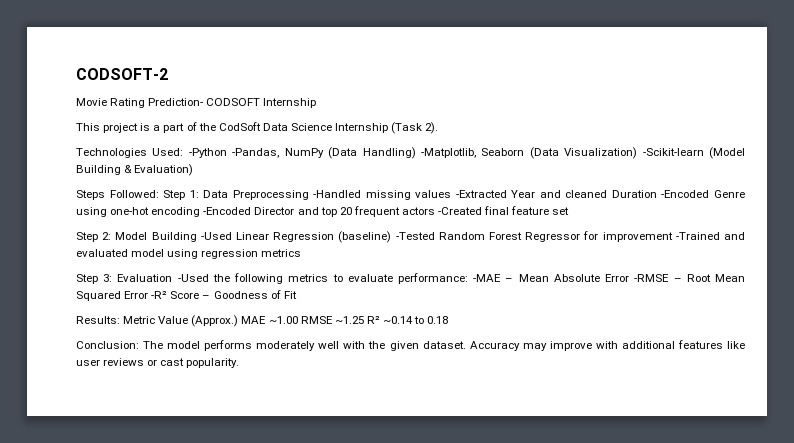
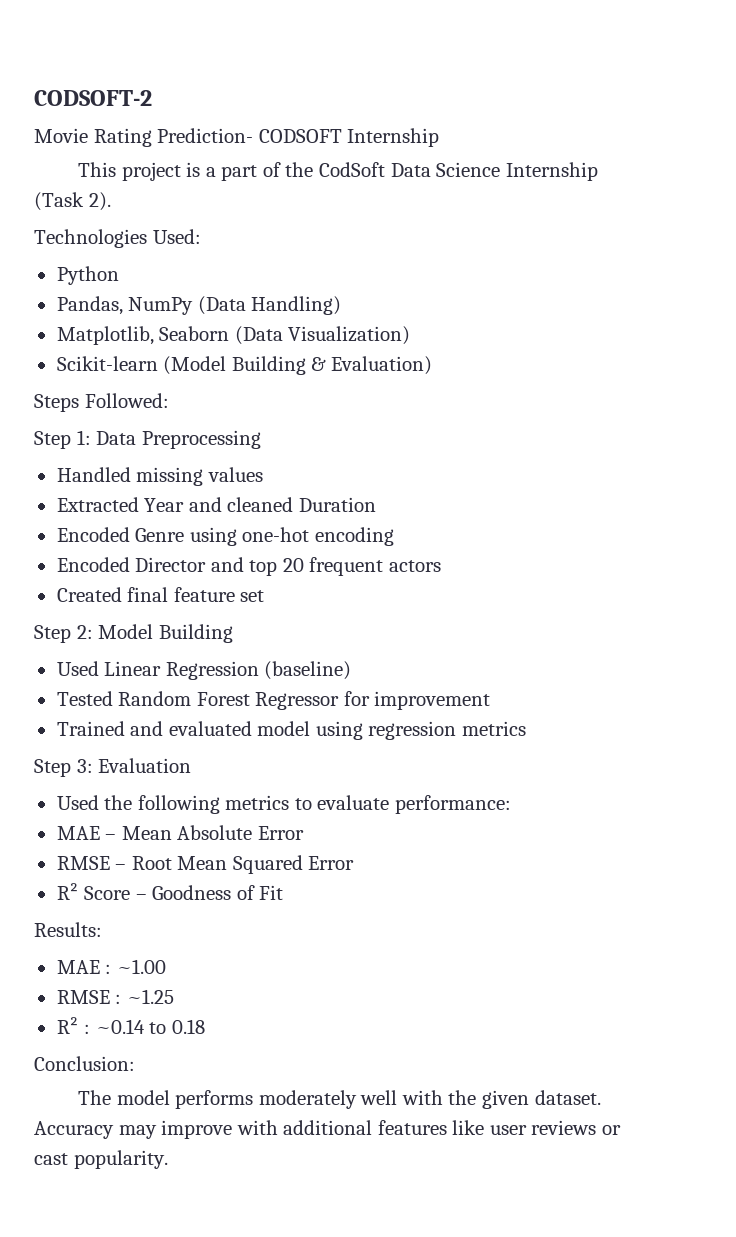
[188,148,280,158] -Python -Pandas, -> [56,266,119,285] [56,296,123,315] // Python // Pandas,
[420,148,476,158] -Matplotlib, -> [56,326,154,345] // Matplotlib,
[642,148,704,156] -Scikit-learn -> [56,356,158,371] // Scikit-learn
(159, 194) none -> (169, 400) //
[313,190,362,198] -Handled -> [56,467,131,482] // Handled
[455,190,507,198] -Extracted -> [56,497,139,512] // Extracted
[661,190,710,198] -Encoded -> [56,527,130,542] // Encoded
[203,207,252,215] -Encoded -> [56,557,130,572] // Encoded
[438,207,483,215] -Created -> [56,587,122,602] // Created
[200,232,232,240] -Used -> [56,661,99,676] // Used
[395,232,435,240] -Tested -> [56,691,113,706] // Tested
[675,232,720,240] -Trained -> [56,721,125,736] // Trained
[177,274,209,282] -Used -> [56,795,99,810] // Used
[473,274,502,282] -MAE -> [56,826,100,840] // MAE
[634,274,670,282] -RMSE -> [56,856,110,870] // RMSE
[151,291,168,299] -R² -> [56,883,79,900] // R²
[123,315,267,327] Metric Value (Approx.) MAE -> [56,960,112,974] // MAE :
[300,316,333,324] RMSE -> [56,990,122,1004] // RMSE :
[366,316,380,324] R² -> [56,1017,91,1034] // R² :
(139, 345) none -> (135, 1063) //

